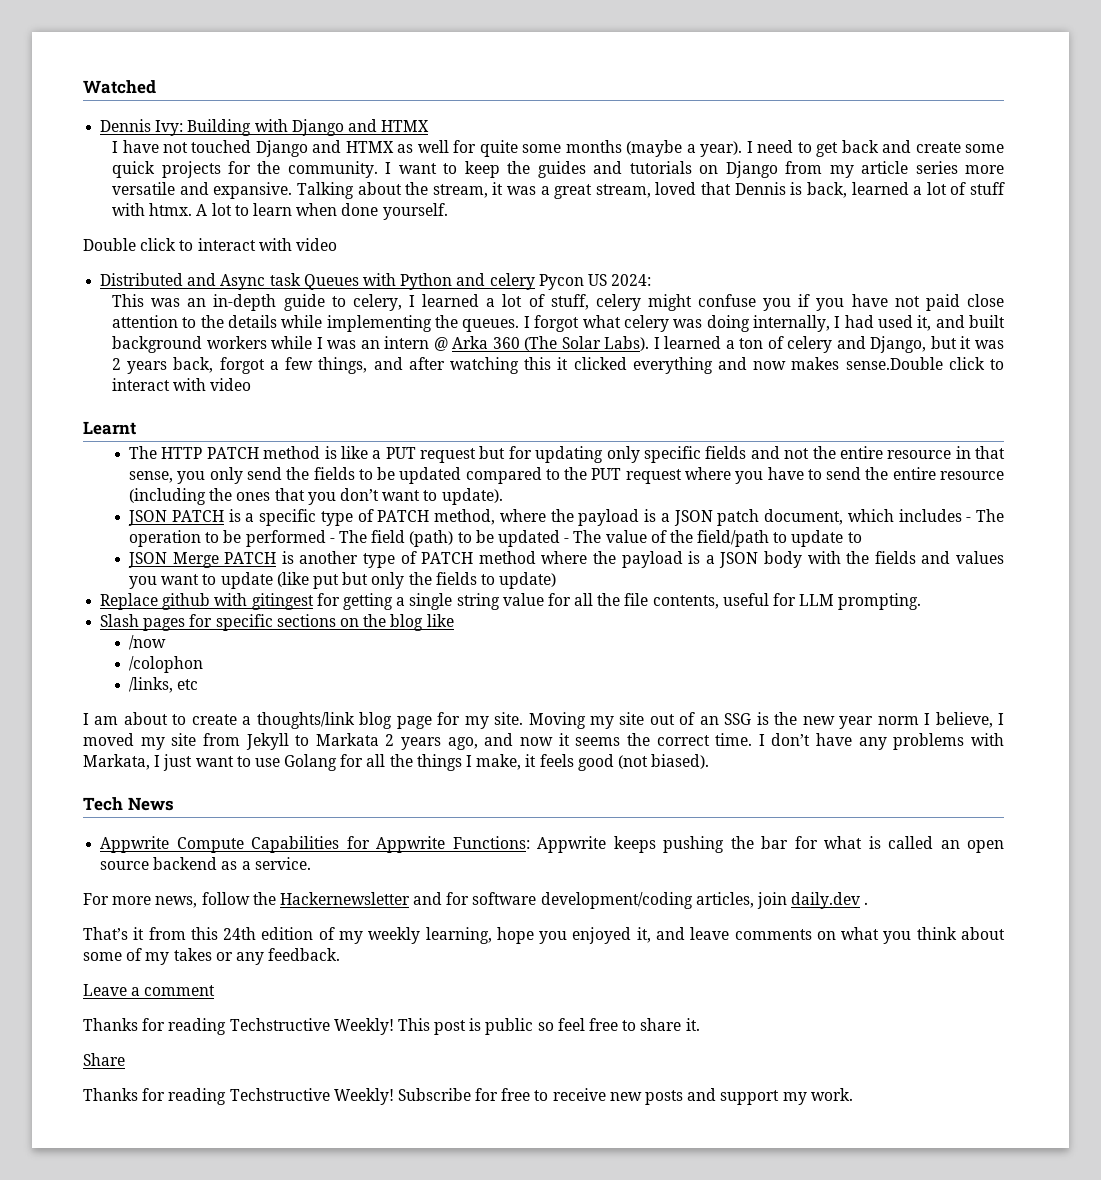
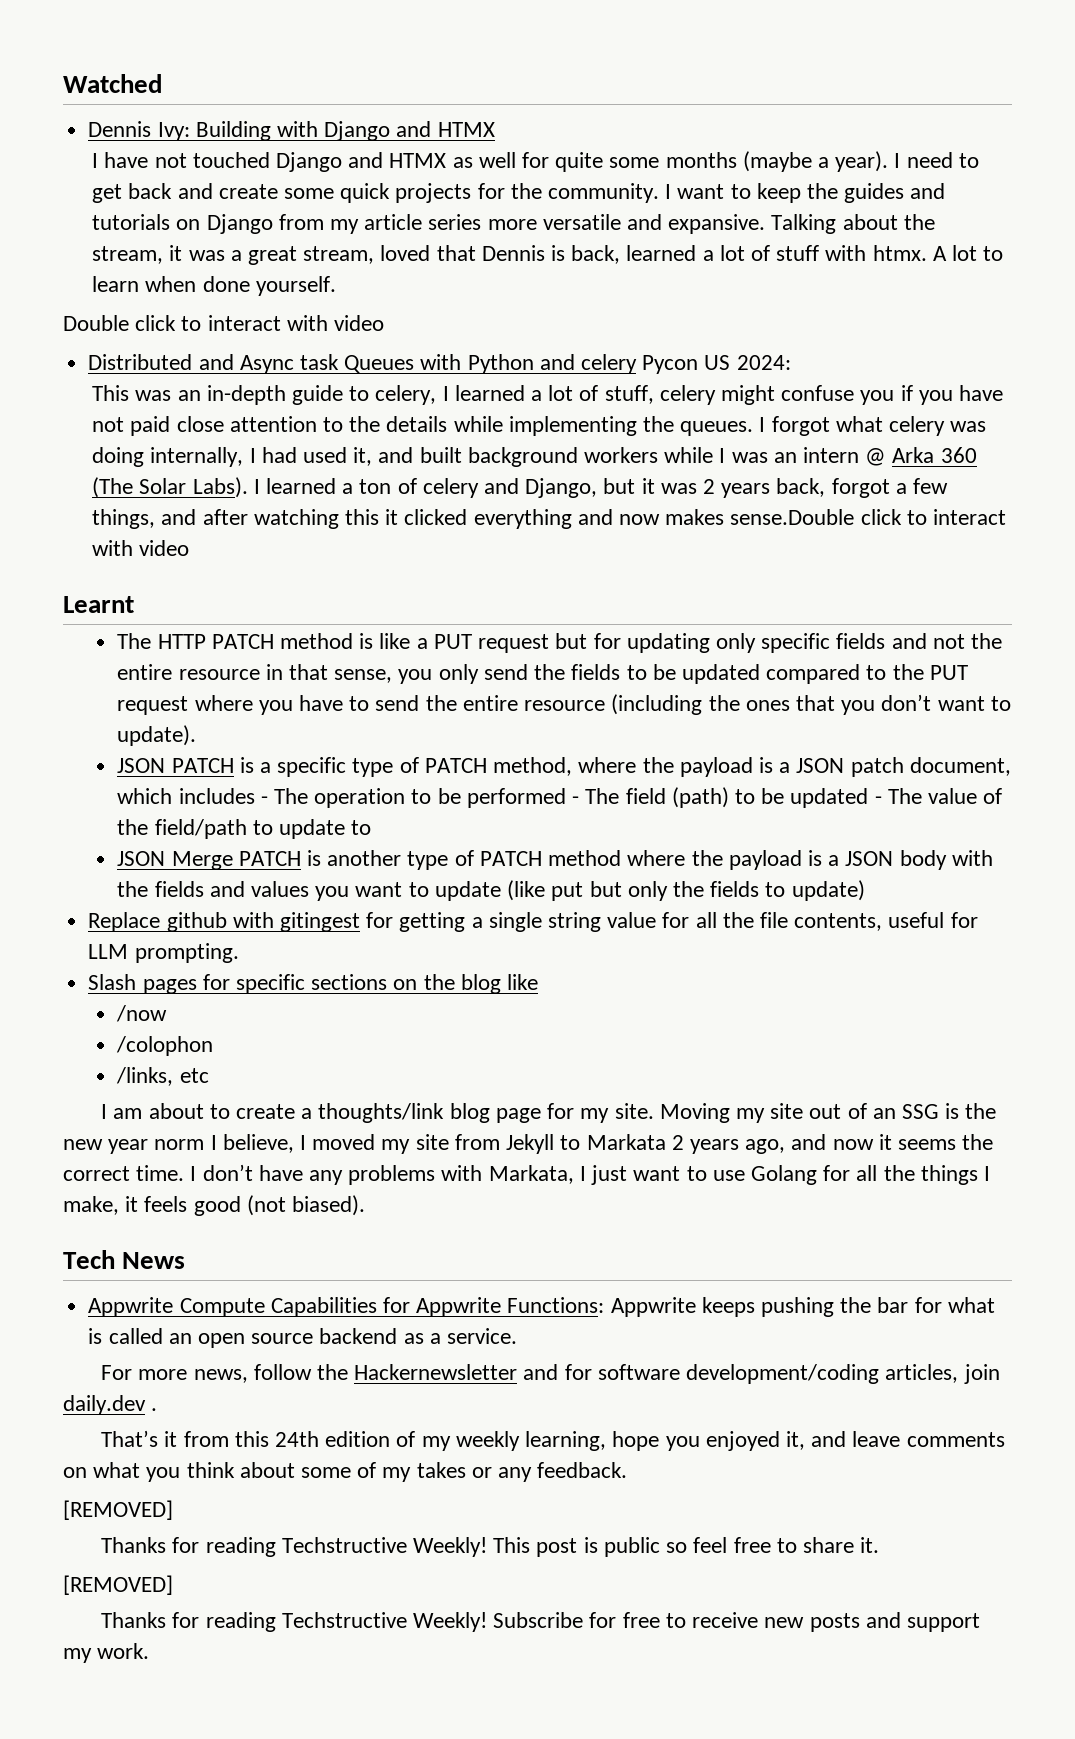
[83,984,216,996] Leave a comment -> [63,1500,173,1520] [REMOVED]
[83,1053,125,1066] Share -> [63,1575,173,1595] [REMOVED]

